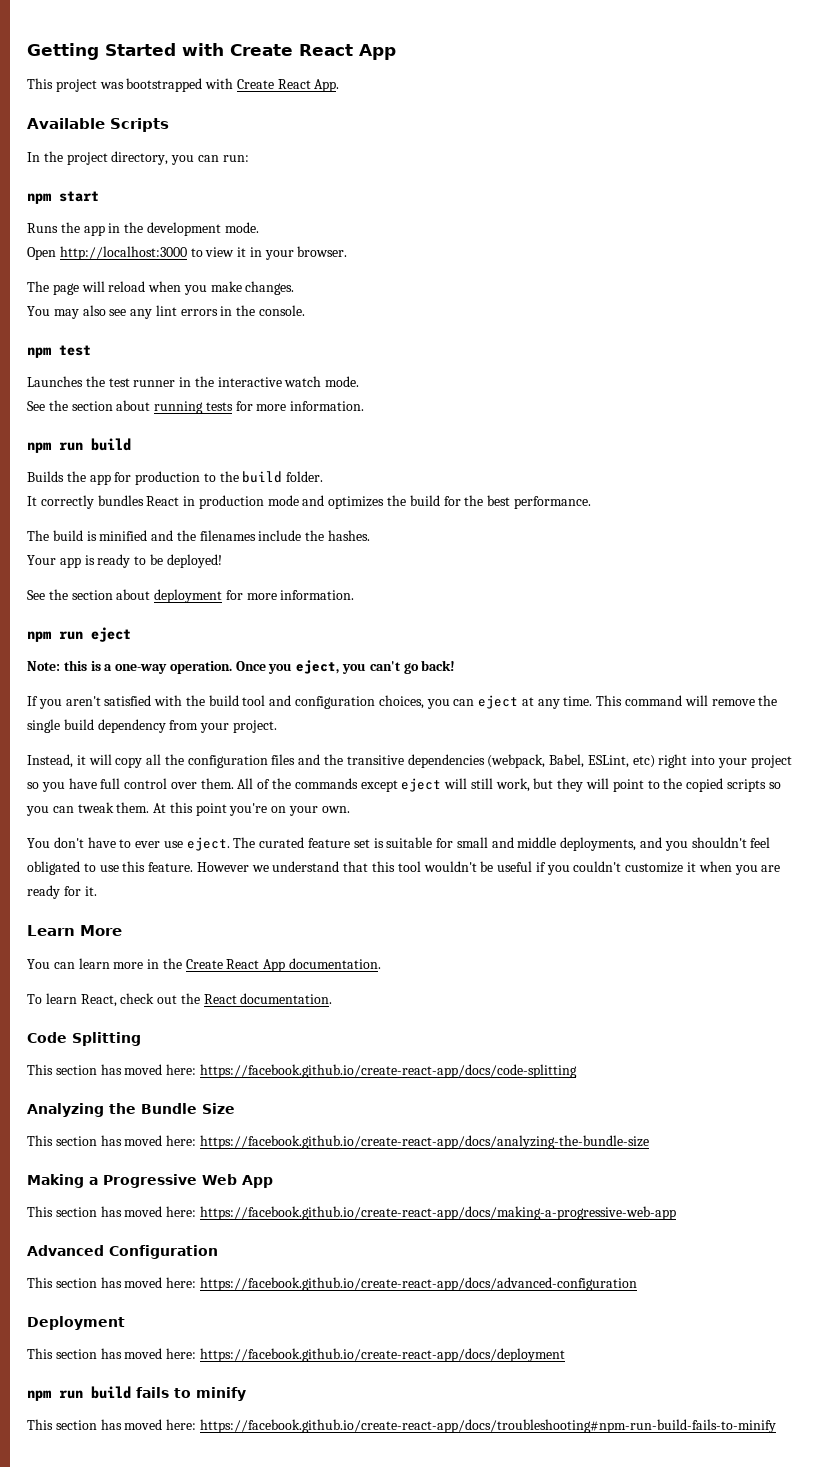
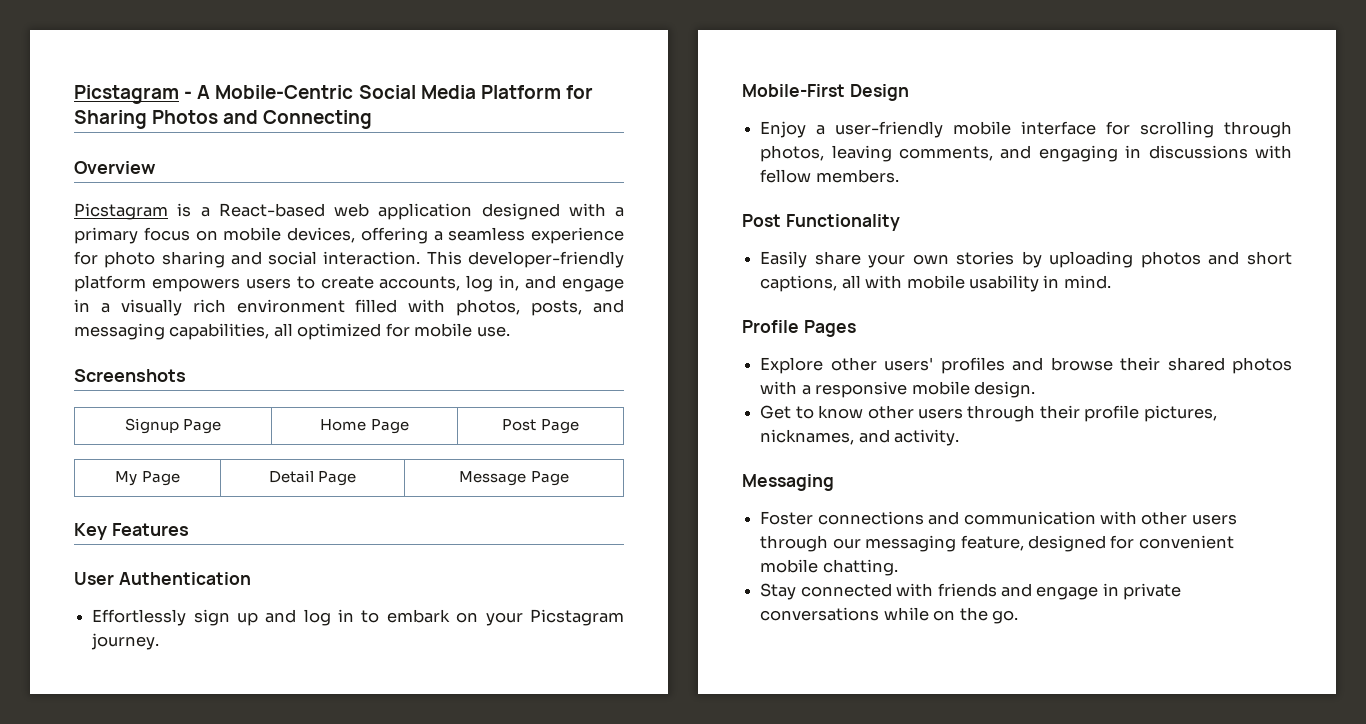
[27,43,396,60] [27,78,340,92] [27,118,169,132] [27,151,249,165] [27,191,99,204] [27,222,259,236] [27,246,348,260] [27,281,295,295] [27,305,306,319] [27,345,91,358] [27,376,360,387] [27,400,365,414] [27,438,131,453] [27,471,324,485] [27,495,591,509] [27,530,371,541] [27,554,222,568] [27,589,355,603] [27,627,131,642] [27,660,456,674] [27,695,778,709] [27,719,277,733] [27,754,792,768] [27,778,781,792] [26,802,350,816] [27,837,771,851] [27,861,781,875] [27,885,97,899] [27,925,122,936] [27,958,382,972] [27,993,333,1007] [27,1032,141,1046] [27,1064,577,1078] [27,1103,235,1117] [27,1135,649,1149] [27,1174,273,1188] [27,1206,676,1220] [27,1245,218,1259] [27,1277,637,1291] [27,1316,125,1330] [27,1348,565,1362] [27,1386,246,1401] [27,1419,776,1433] Getting Started with Create React App // This project was bootstrapped with Create React App. // Available Scripts // In the project directory, you can run: // npm start // Runs the app in the development mode. // Open http://localhost:3000 to view it in your browser. // The page will reload when you make changes. // You may also see any lint errors in the console. // npm test // Launches the test runner in the interactive watch mode. // See the section about running tests for more information. // npm run build // Builds the app for production to the build folder. // It correctly bundles React in production mode and optimizes the build for the best performance. // The build is minified and the filenames include the hashes. // Your app is ready to be deployed! // See the section about deployment for more information. // npm run eject // Note: this is a one-way operation. Once you eject, you can't go back! // If you aren't satisfied with the build tool and configuration choices, you can eject at any time. This command will remove the single build dependency from your project. // Instead, it will copy all the configuration files and the transitive dependencies (webpack, Babel, ESLint, etc) right into your project so you have full control over them. All of the commands except eject will still work, but they will point to the copied scripts so you can tweak them. At this point you're on your own. // You don't have to ever use eject. The curated feature set is suitable for small and middle deployments, and you shouldn't feel obligated to use this feature. However we understand that this tool wouldn't be useful if you couldn't customize it when you are ready for it. // Learn More // You can learn more in the Create React App documentation. // To learn React, check out the React documentation. // Code Splitting // This section has moved here: https://facebook.github.io/create-react-app/docs/code-splitting // Analyzing the Bundle Size // This section has moved here: https://facebook.github.io/create-react-app/docs/analyzing-the-bundle-size // Making a Progressive Web App // This section has moved here: https://facebook.github.io/create-react-app/docs/making-a-progressive-web-app // Advanced Configuration // This section has moved here: https://facebook.github.io/create-react-app/docs/advanced-configuration // Deployment // This section has moved here: https://facebook.github.io/create-react-app/docs/deployment // npm run build fails to minify // This section has moved here: https://facebook.github.io/create-react-app/docs/troubleshooting#npm-run-build-fails-to-minify -> [74,85,593,104] [74,110,373,129] [74,161,156,174] [74,203,624,220] [74,227,624,244] [74,251,624,268] [74,275,625,292] [74,299,625,316] [74,323,510,340] [74,369,186,382] [124,418,222,434] [320,419,409,434] [502,419,579,434] [115,471,180,486] [268,470,357,486] [459,471,569,486] [74,523,189,540] [74,572,251,585] [92,609,624,626] [91,633,160,650] [742,84,909,101] [760,121,1292,138] [760,145,1292,162] [760,169,899,183] [742,214,900,231] [760,251,1292,268] [760,275,1111,292] [742,320,856,337] [760,357,1292,374] [760,381,1035,398] [760,405,1217,422] [760,429,960,446] [742,474,834,491] [760,511,1237,525] [760,535,1234,552] [760,559,898,576] [760,583,1182,600] [760,607,1018,624] Picstagram - A Mobile-Centric Social Media Platform for Sharing Photos and Connecting // Overview // Picstagram is a React-based web application designed with a primary focus on mobile devices, offering a seamless experience for photo sharing and social interaction. This developer-friendly platform empowers users to create accounts, log in, and engage in a visually rich environment filled with photos, posts, and messaging capabilities, all optimized for mobile use. // Screenshots // Signup Page | Home Page | Post Page // My Page | Detail Page | Message Page // Key Features // User Authentication // Effortlessly sign up and log in to embark on your Picstagram journey. // Mobile-First Design // Enjoy a user-friendly mobile interface for scrolling through photos, leaving comments, and engaging in discussions with fellow members. // Post Functionality // Easily share your own stories by uploading photos and short captions, all with mobile usability in mind. // Profile Pages // Explore other users' profiles and browse their shared photos with a responsive mobile design. // Get to know other users through their profile pictures, nicknames, and activity. // Messaging // Foster connections and communication with other users through our messaging feature, designed for convenient mobile chatting. // Stay connected with friends and engage in private conversations while on the go.

